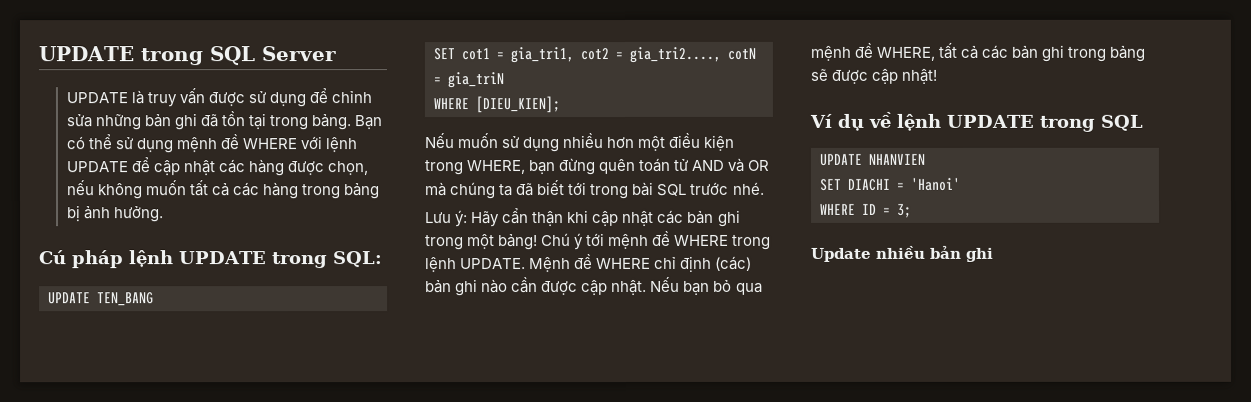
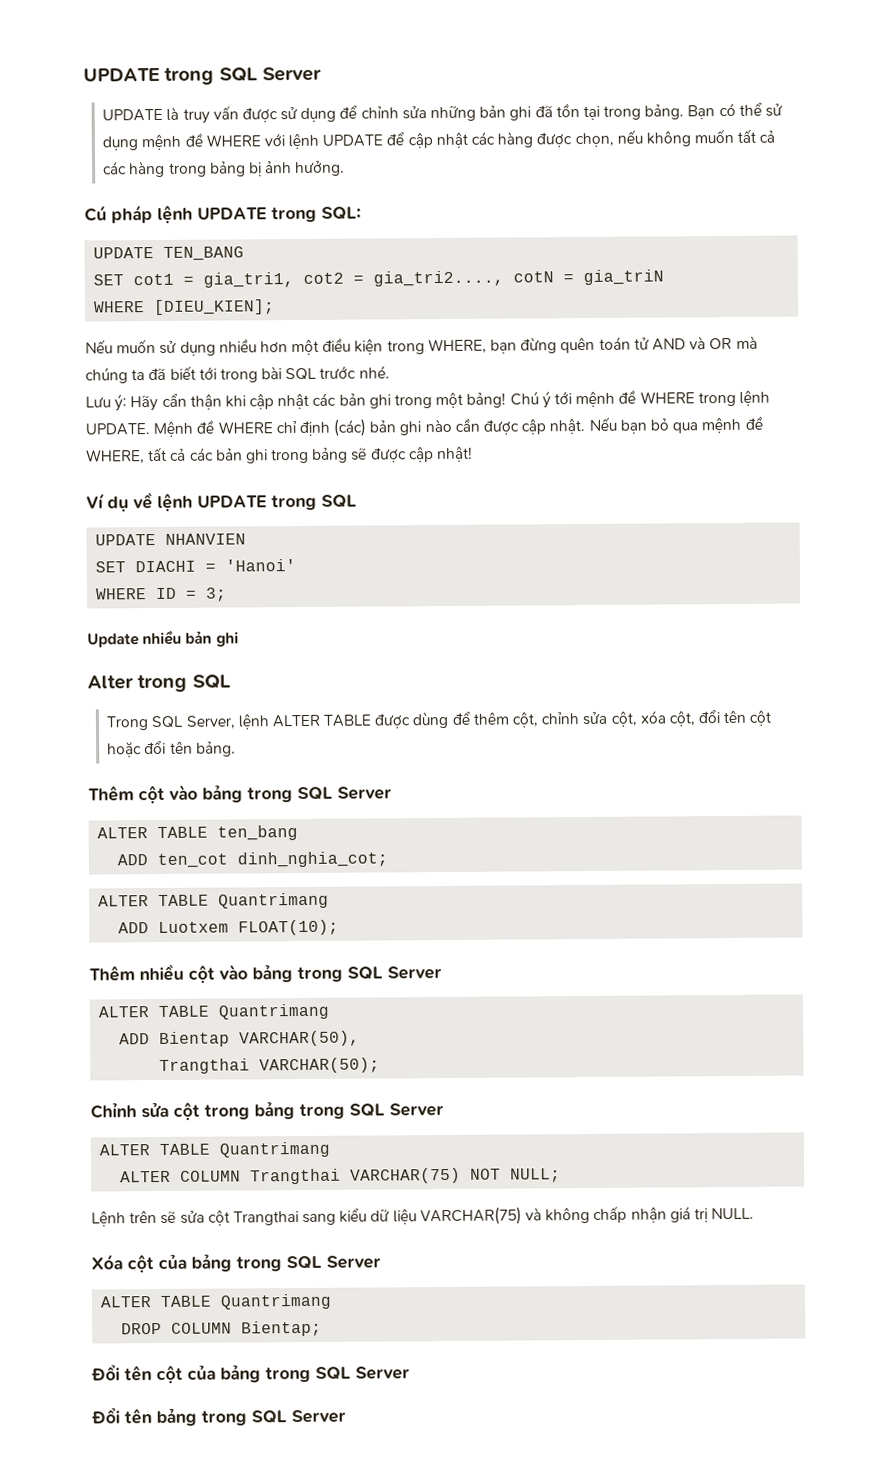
(994, 254) none -> [87,674,231,693] [106,709,772,731] [107,740,236,758] [88,784,392,805] [97,825,299,841] [117,851,389,869] [98,892,330,909] [118,919,340,936] [89,963,442,984] [98,1003,331,1020] [119,1030,361,1047] [159,1057,381,1074] [90,1102,444,1121] [99,1141,331,1158] [120,1167,562,1185] [91,1205,755,1227] [91,1254,381,1274] [100,1293,333,1310] [121,1320,323,1337] [91,1365,410,1385] [91,1408,346,1427] // Alter trong SQL // Trong SQL Server, lệnh ALTER TABLE được dùng để thêm cột, chỉnh sửa cột, xóa cột, đổi tên cột hoặc đổi tên bảng. // Thêm cột vào bảng trong SQL Server // ALTER TABLE ten_bang // ADD ten_cot dinh_nghia_cot; // ALTER TABLE Quantrimang // ADD Luotxem FLOAT(10); // Thêm nhiều cột vào bảng trong SQL Server // ALTER TABLE Quantrimang // ADD Bientap VARCHAR(50), // Trangthai VARCHAR(50); // Chỉnh sửa cột trong bảng trong SQL Server // ALTER TABLE Quantrimang // ALTER COLUMN Trangthai VARCHAR(75) NOT NULL; // Lệnh trên sẽ sửa cột Trangthai sang kiểu dữ liệu VARCHAR(75) và không chấp nhận giá trị NULL. // Xóa cột của bảng trong SQL Server // ALTER TABLE Quantrimang // DROP COLUMN Bientap; // Đổi tên cột của bảng trong SQL Server // Đổi tên bảng trong SQL Server

